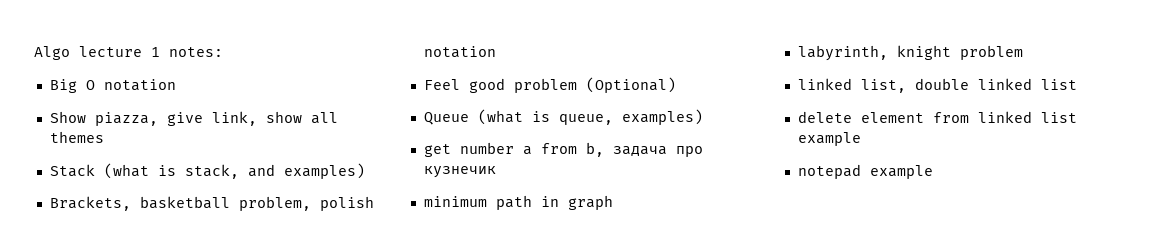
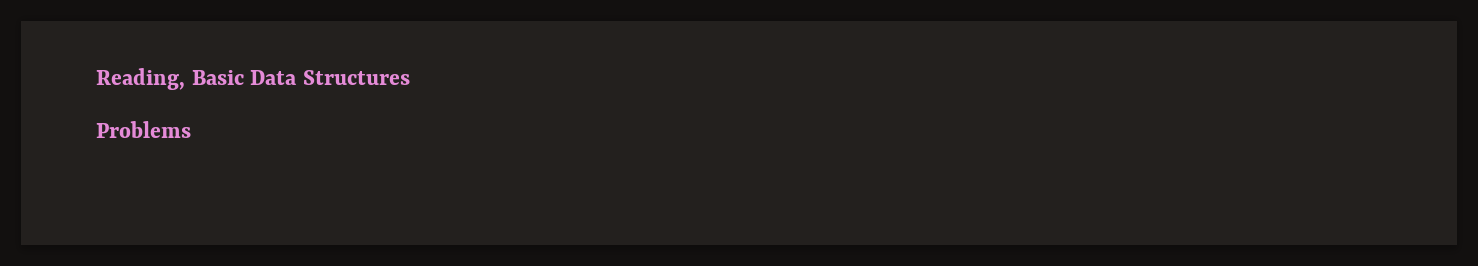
[34,46,223,60] [49,79,176,93] [49,111,338,126] [49,131,104,143] [49,163,365,179] [49,196,374,211] [423,46,496,58] [423,77,676,93] [423,109,703,125] [423,142,703,157] [423,166,496,178] [423,195,613,210] [797,45,1023,61] [797,78,1077,93] [797,111,1077,123] [797,132,861,146] [797,164,933,179] Algo lecture 1 notes: // Big O notation // Show piazza, give link, show all themes // Stack (what is stack, and examples) // Brackets, basketball problem, polish notation // Feel good problem (Optional) // Queue (what is queue, examples) // get number a from b, задача про кузнечик // minimum path in graph // labyrinth, knight problem // linked list, double linked list // delete element from linked list example // notepad example -> [96,68,410,90] [96,121,191,138] Reading, Basic Data Structures // Problems

